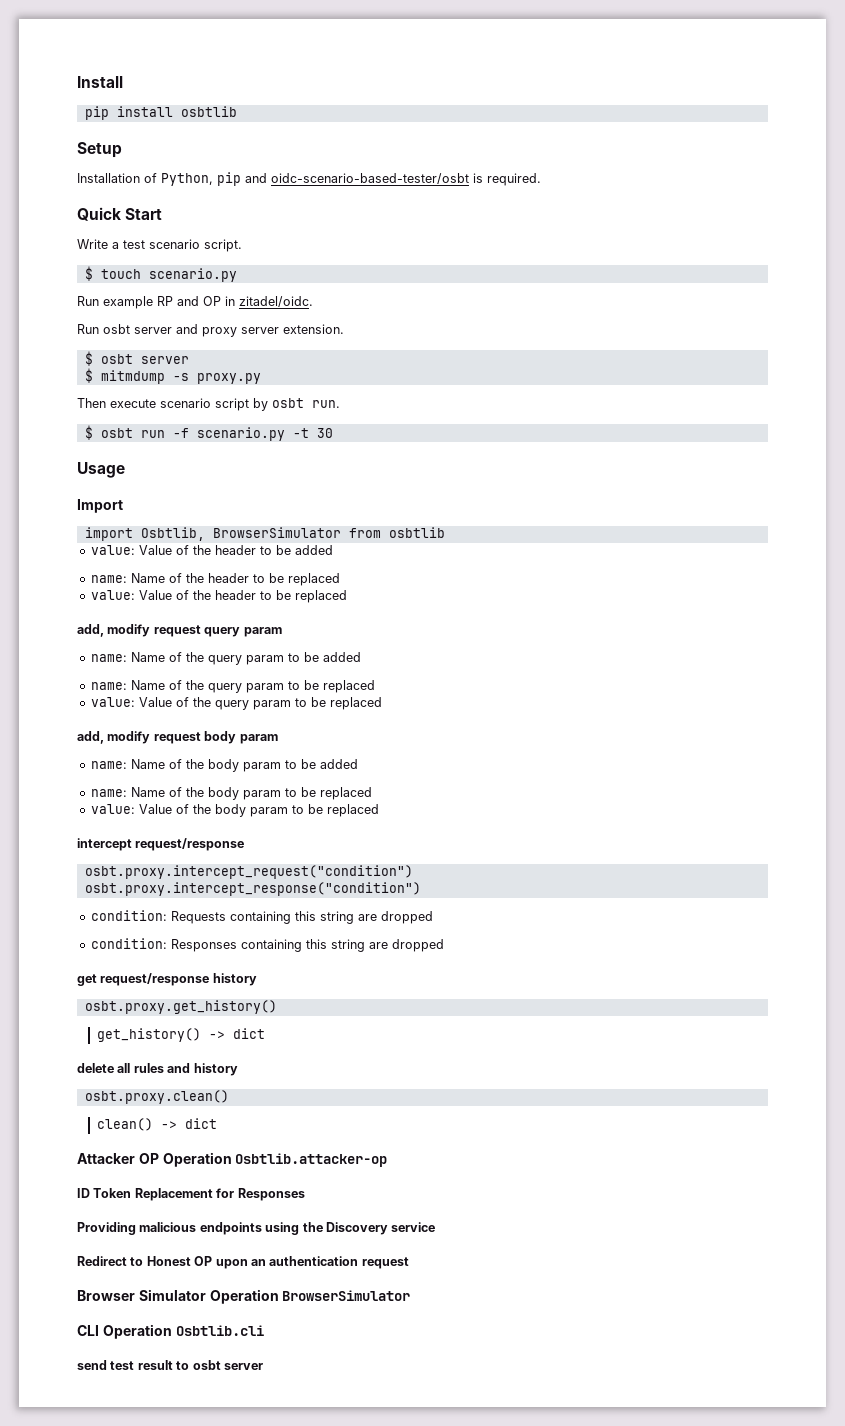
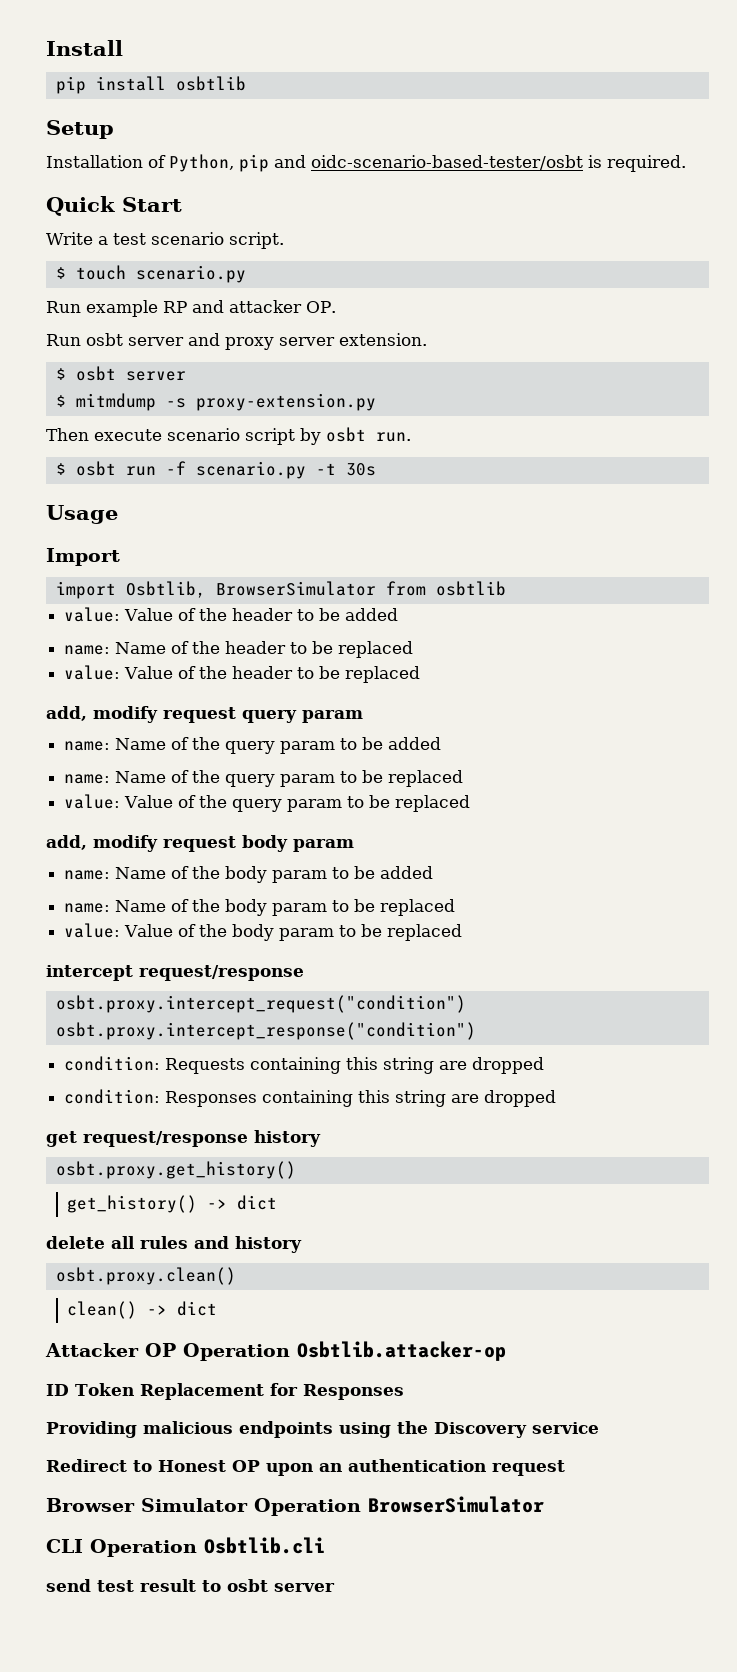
[203,296,313,307] OP in zitadel/oidc. -> [229,300,336,313] attacker OP.
[196,373,261,384] proxy.py -> [195,393,376,411] proxy-extension.py
[316,428,333,438] 30 -> [345,463,376,476] 30s

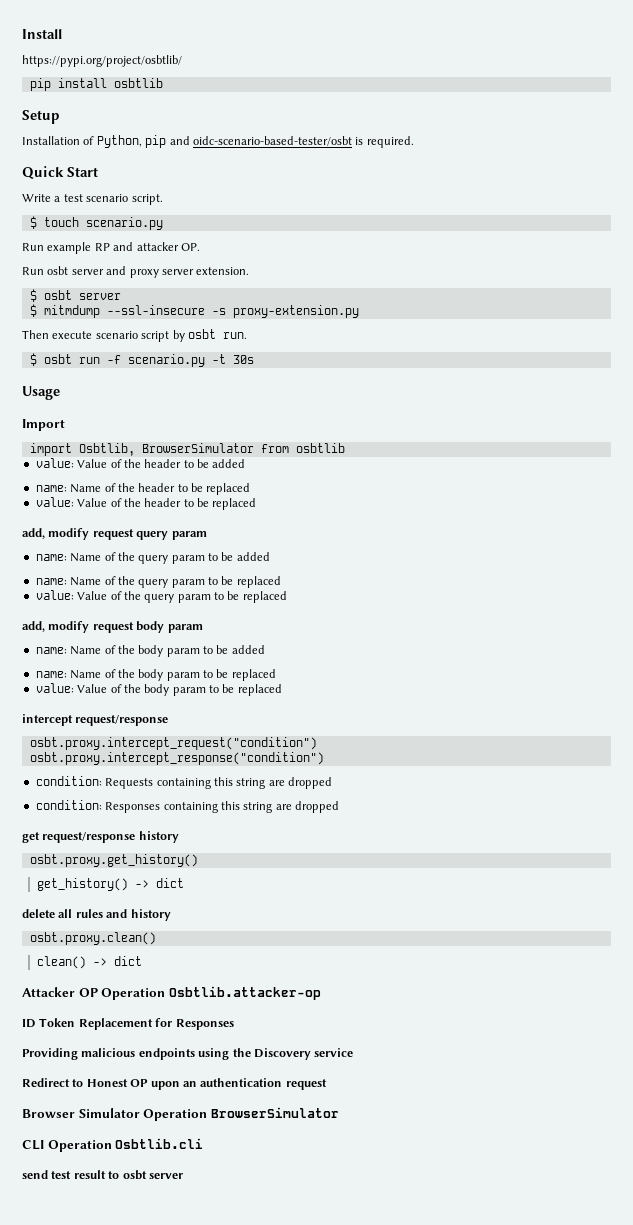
(123, 48) none -> [22,55,182,67] // https://pypi.org/project/osbtlib/
(156, 402) none -> [106,305,205,315] --ssl-insecure

